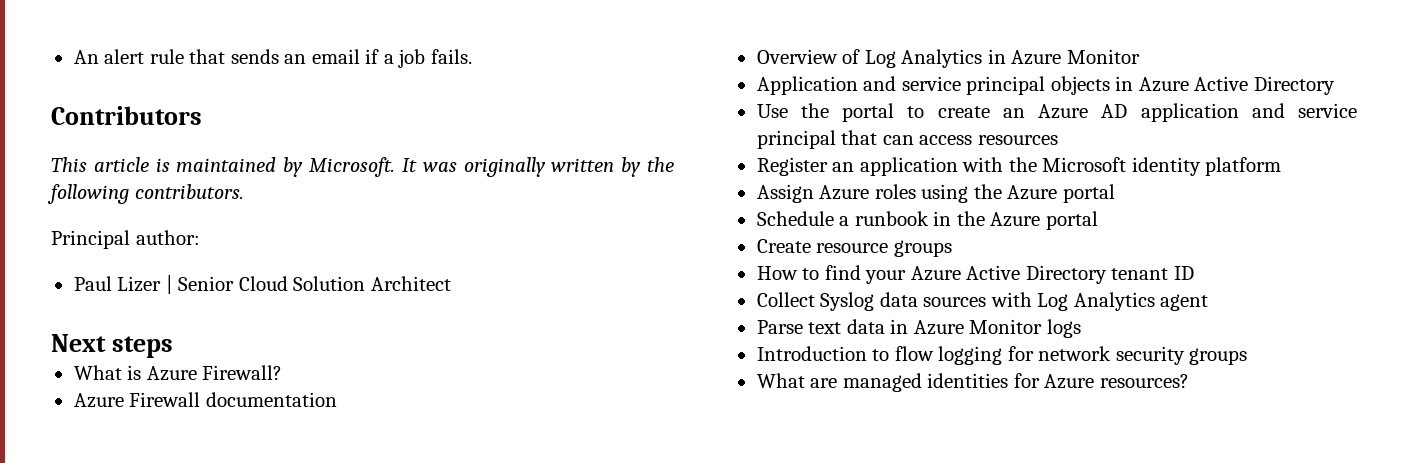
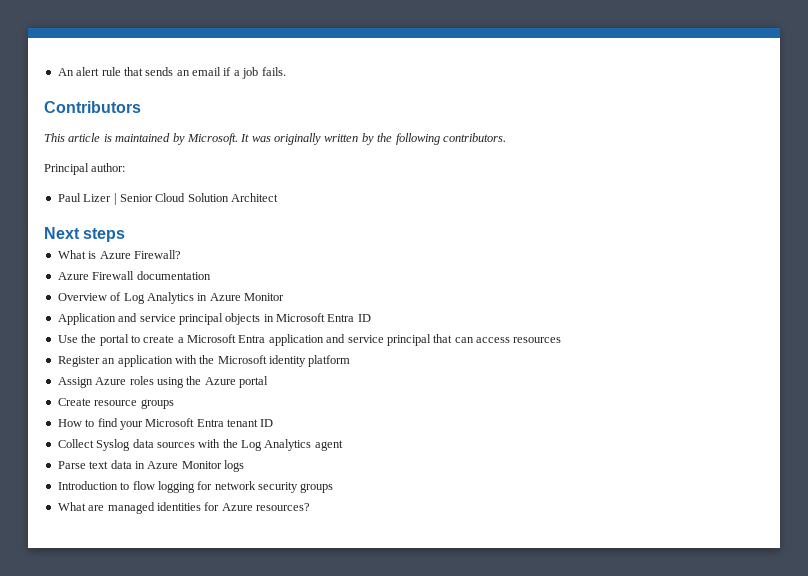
[1138,76,1335,95] Azure Active Directory -> [276,313,371,322] Microsoft Entra ID
[1002,104,1128,119] an Azure AD -> [177,334,266,343] a Microsoft Entra
[756,211,1098,230] // Schedule a runbook in the Azure portal -> (268, 382) none
[910,265,1107,284] Azure Active Directory -> [145,418,224,427] Microsoft Entra
(1032, 299) none -> [222,439,238,448] the

